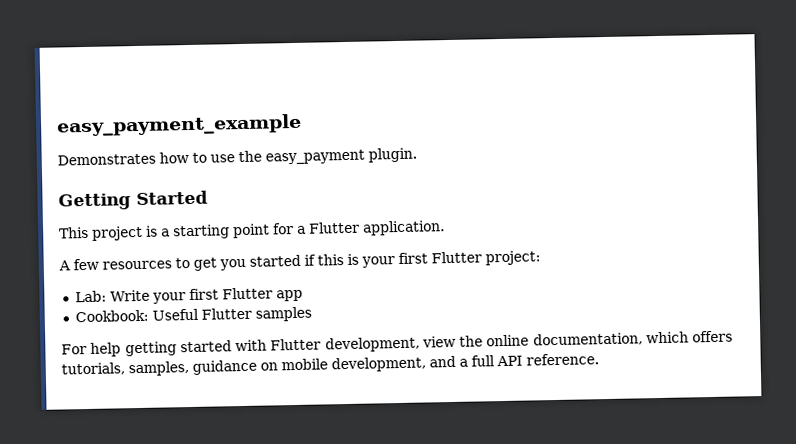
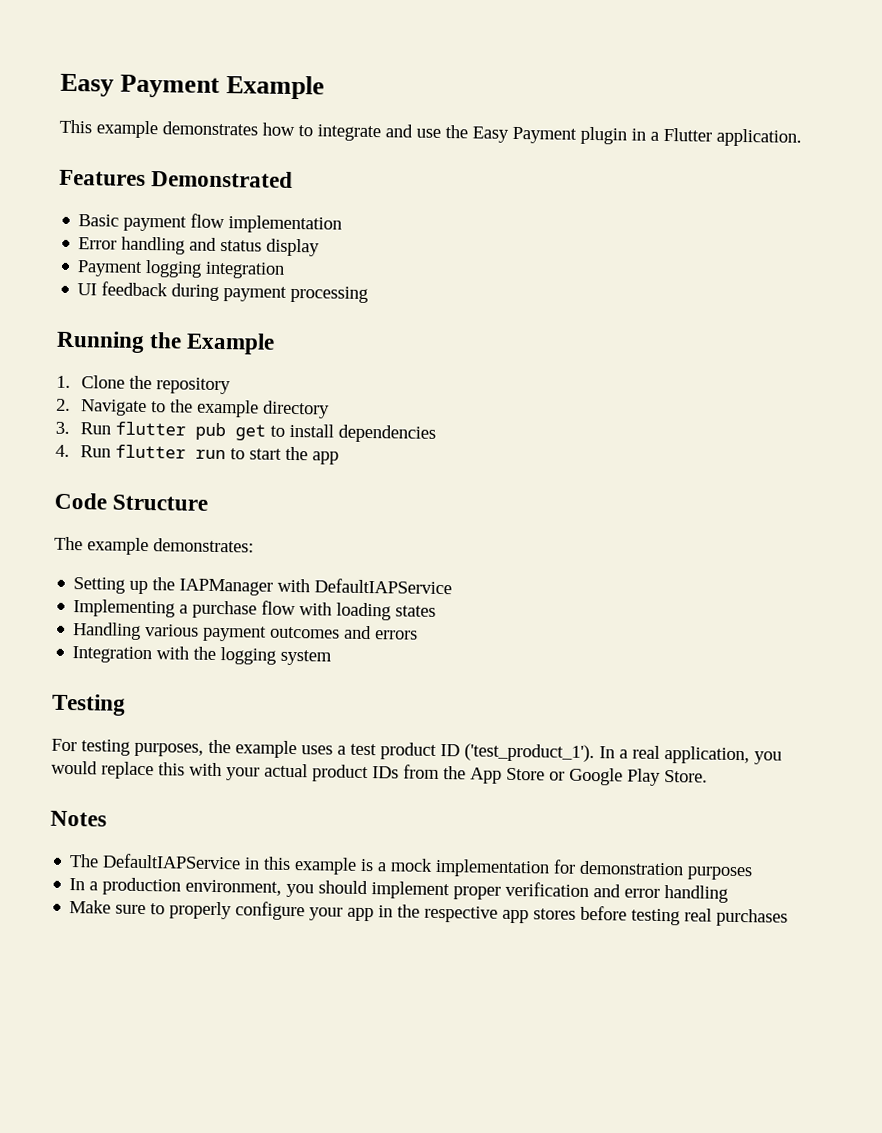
[56,113,302,137] [57,147,417,166] [58,190,208,211] [59,220,445,241] [58,250,541,271] [74,287,303,304] [74,306,312,323] [61,330,733,357] [61,353,599,377] easy_payment_example // Demonstrates how to use the easy_payment plugin. // Getting Started // This project is a starting point for a Flutter application. // A few resources to get you started if this is your first Flutter project: // Lab: Write your first Flutter app // Cookbook: Useful Flutter samples // For help getting started with Flutter development, view the online documentation, which offers tutorials, samples, guidance on mobile development, and a full API reference. -> [60,73,326,100] [59,119,802,147] [59,169,294,188] [78,213,343,234] [78,236,321,257] [77,260,286,279] [77,281,369,304] [56,330,276,355] [56,375,232,395] [56,398,331,419] [55,421,437,443] [55,444,340,465] [54,492,209,511] [54,536,254,556] [73,577,453,596] [73,599,437,621] [72,622,419,642] [72,646,333,666] [51,693,126,716] [51,738,782,765] [51,760,708,786] [50,810,107,827] [69,853,753,881] [69,877,729,903] [69,900,789,927] Easy Payment Example // This example demonstrates how to integrate and use the Easy Payment plugin in a Flutter application. // Features Demonstrated // Basic payment flow implementation // Error handling and status display // Payment logging integration // UI feedback during payment processing // Running the Example // 1. Clone the repository // 2. Navigate to the example directory // 3. Run flutter pub get to install dependencies // 4. Run flutter run to start the app // Code Structure // The example demonstrates: // Setting up the IAPManager with DefaultIAPService // Implementing a purchase flow with loading states // Handling various payment outcomes and errors // Integration with the logging system // Testing // For testing purposes, the example uses a test product ID ('test_product_1'). In a real application, you would replace this with your actual product IDs from the App Store or Google Play Store. // Notes // The DefaultIAPService in this example is a mock implementation for demonstration purposes // In a production environment, you should implement proper verification and error handling // Make sure to properly configure your app in the respective app stores before testing real purchases

